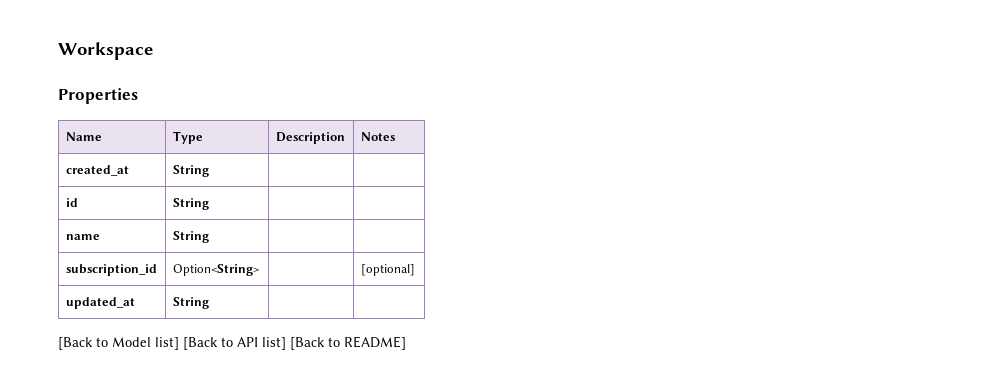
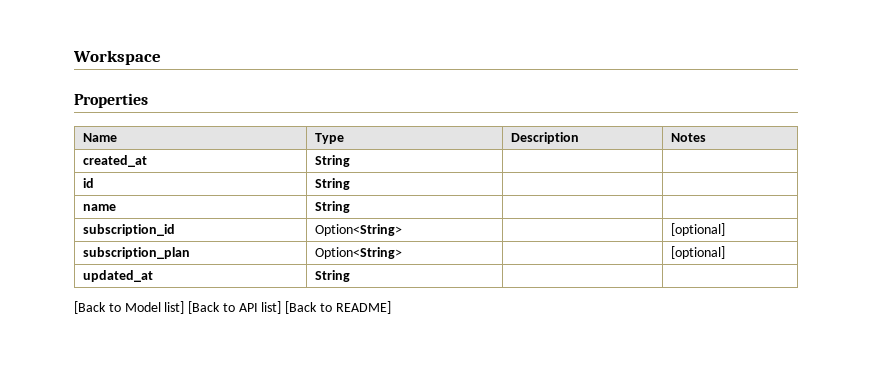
(415, 270) none -> [82,247,190,259] [314,247,402,259] [670,246,725,259] // subscription_plan | Option<String> | | [optional]

